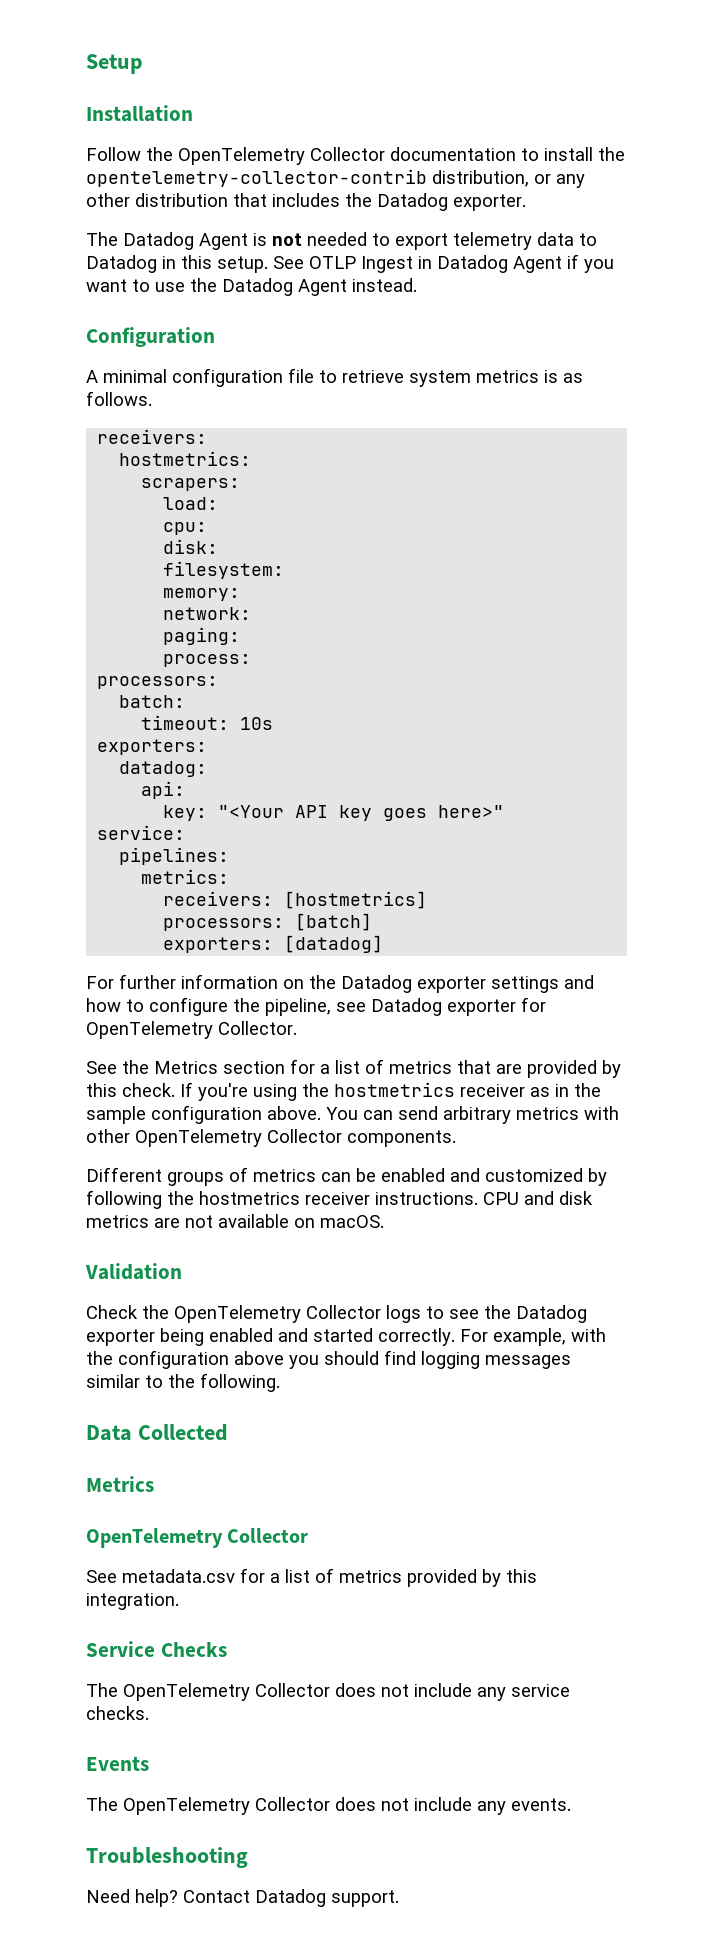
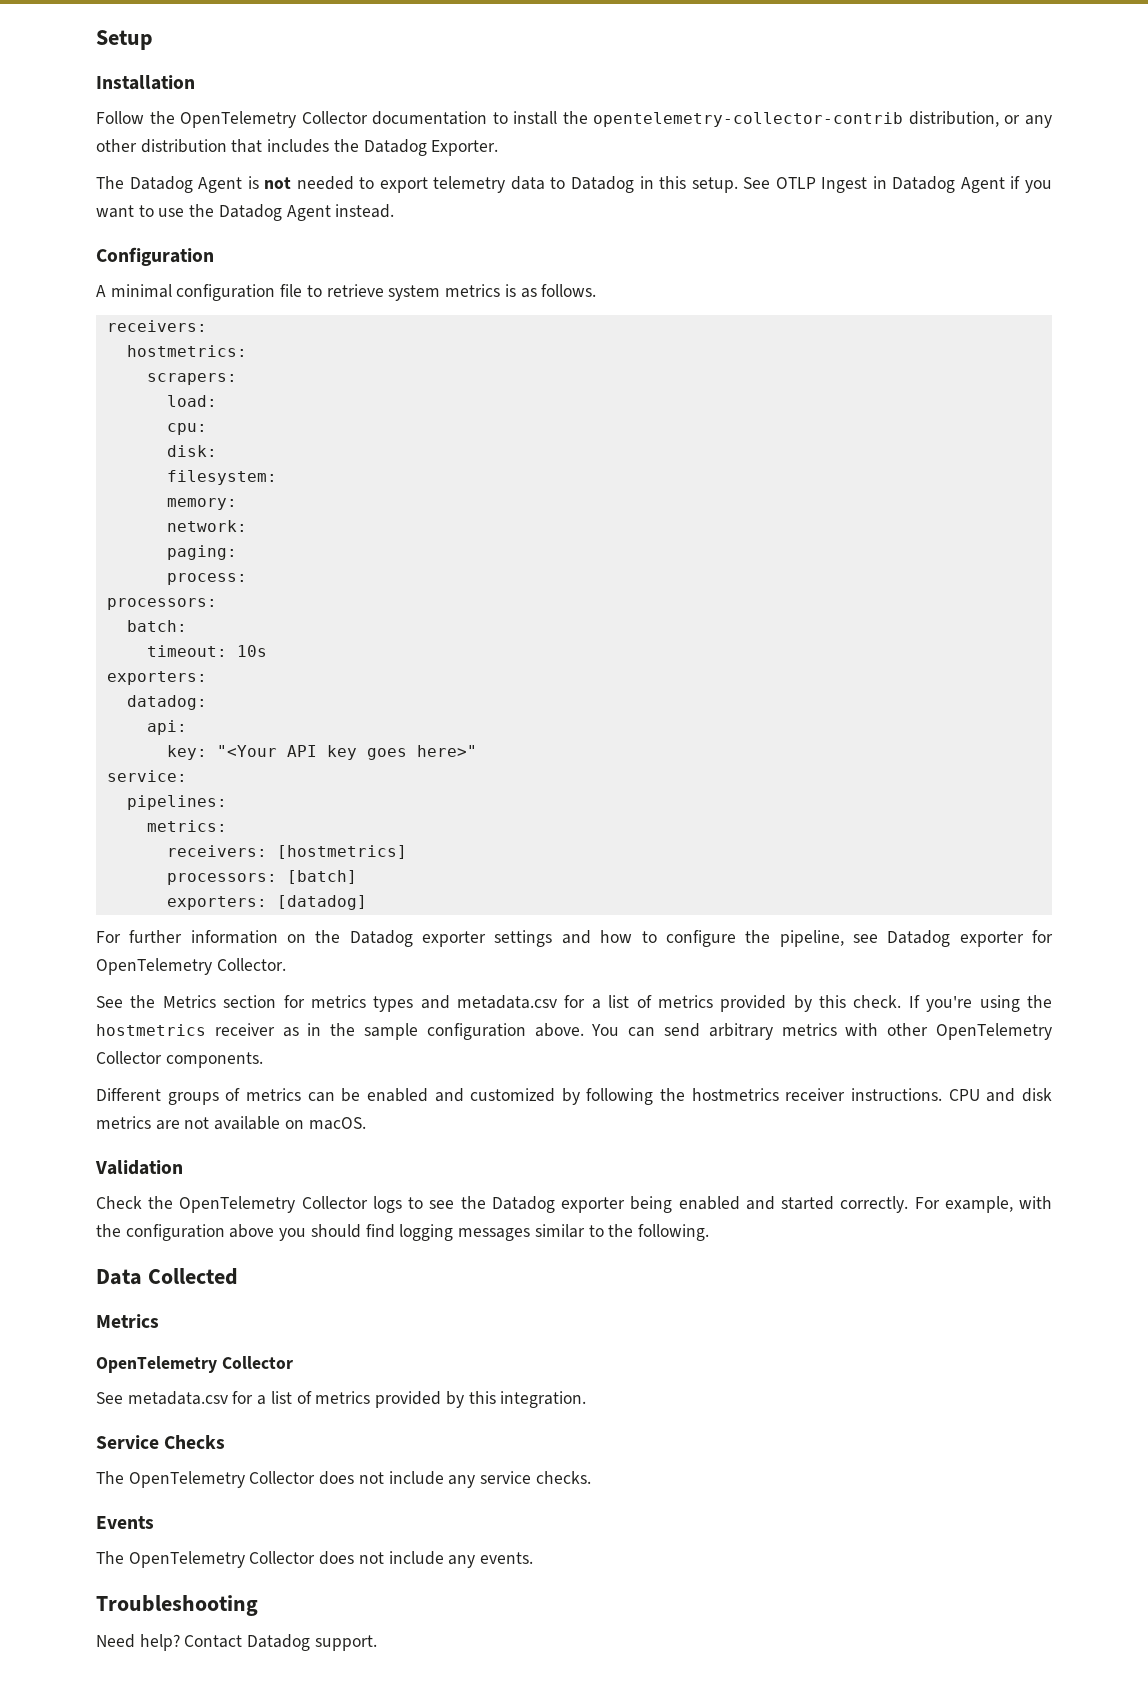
[453,194,526,211] exporter. -> [431,140,499,156] Exporter.
[320,1059,522,1074] a list of metrics that are -> [310,995,713,1012] metrics types and metadata.csv for a list of metrics

